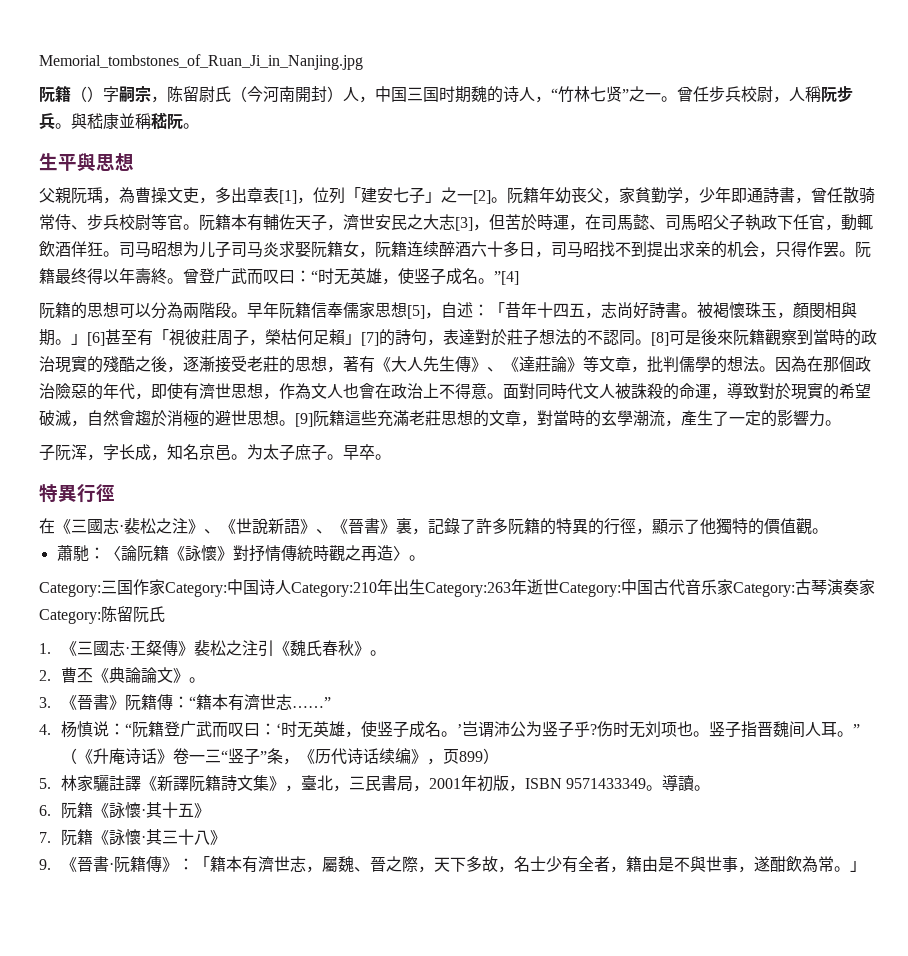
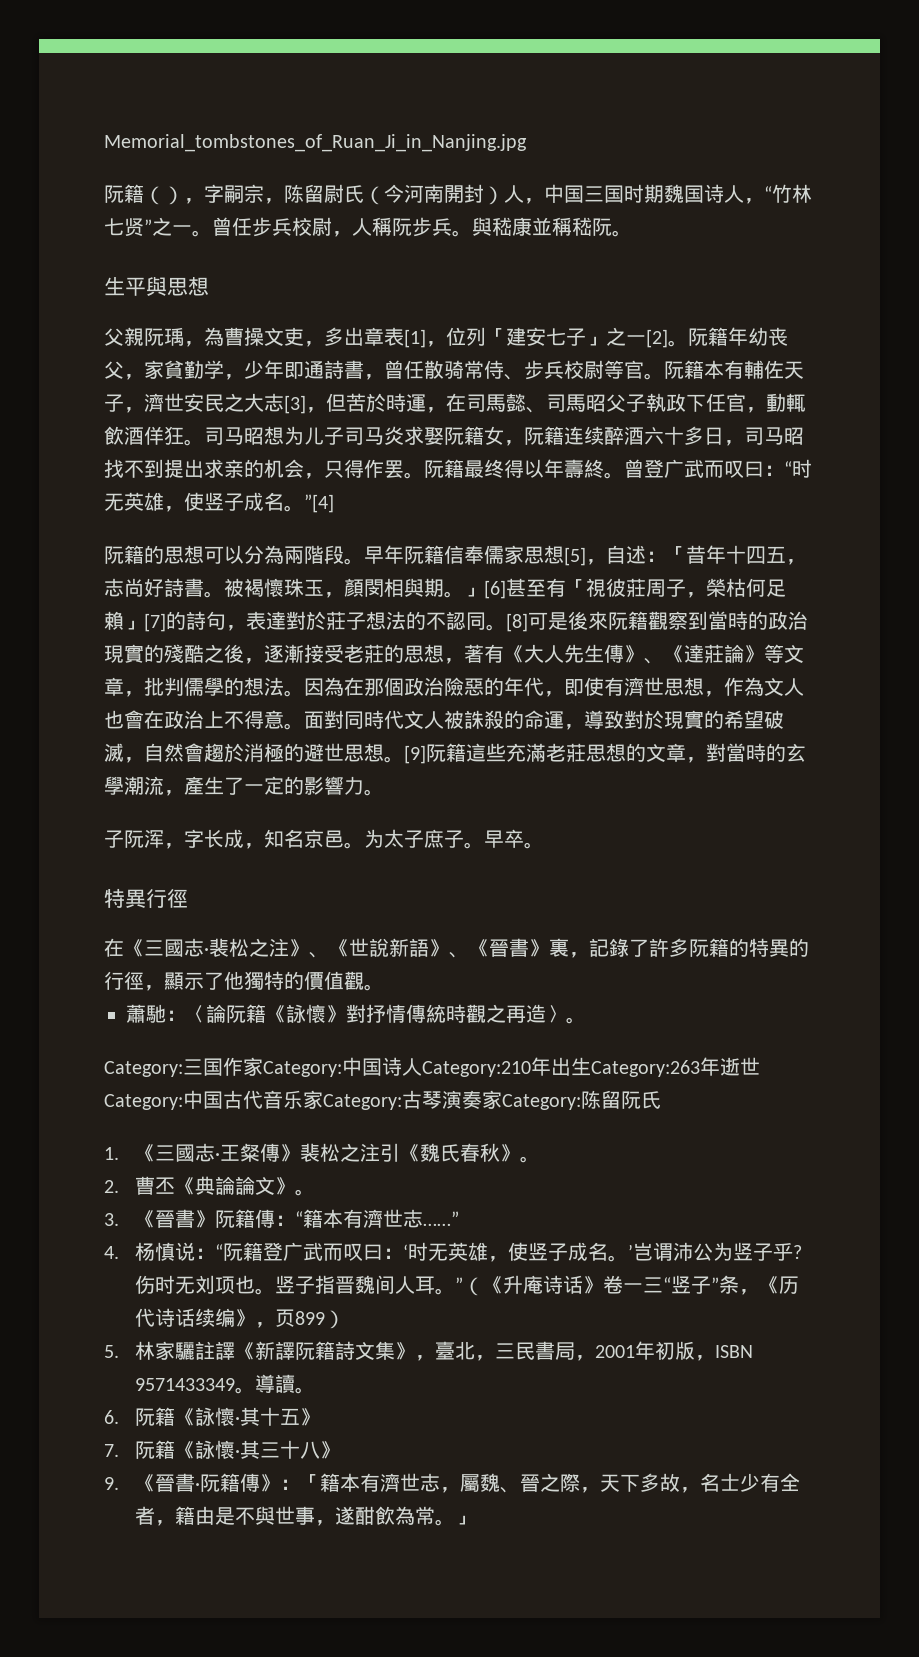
(103, 94) none -> [184,198,204,204] ，
[487,86,503,103] 的 -> [684,185,704,203] 国

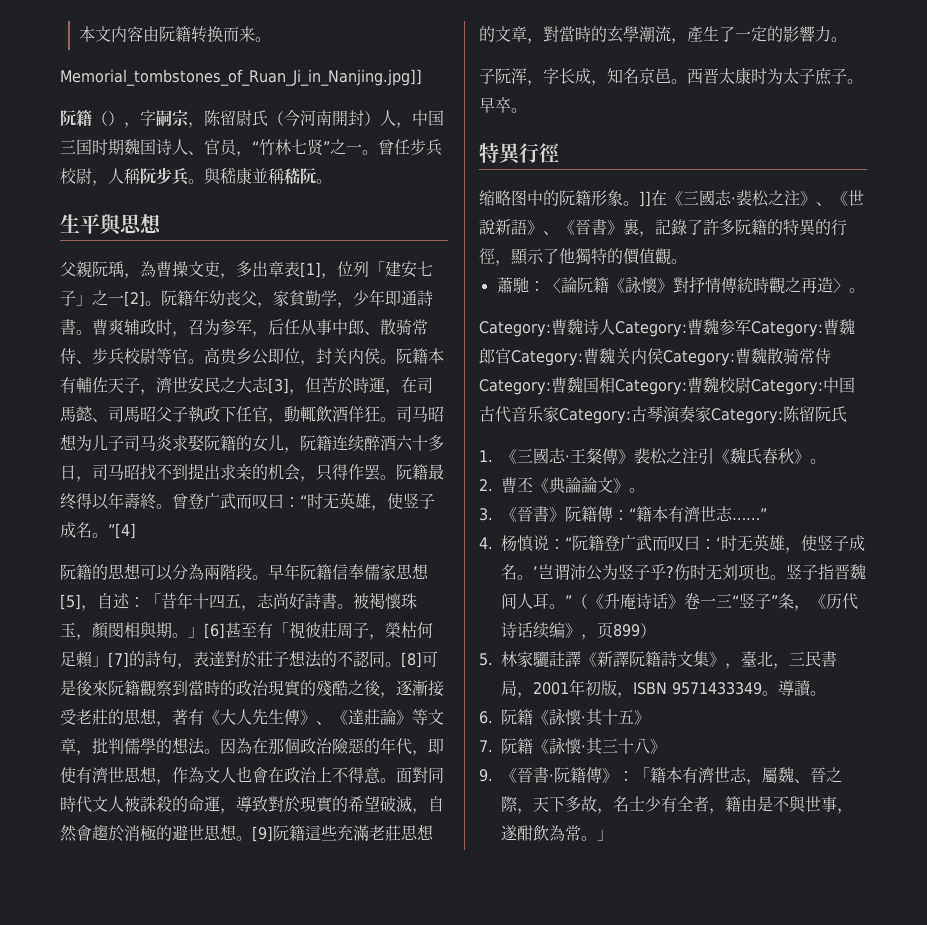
[104,134,527,152] Memorial_tombstones_of_Ruan_Ji_in_Nanjing.jpg -> [78,26,271,43] [60,69,422,86] 本文内容由阮籍转换而来。 // Memorial_tombstones_of_Ruan_Ji_in_Nanjing.jpg]]
(744, 194) none -> [188,139,237,156] 、官员
[364,360,424,380] ，曾任 -> [76,319,380,337] 。曹爽辅政时，召为参军，后任从事中郎、
(664, 376) none -> [204,347,396,366] 高贵乡公即位，封关内侯。
[484,426,504,445] 女 -> [236,435,284,452] 的女儿
(364, 845) none -> [687,67,767,84] 西晋太康时
(188, 898) none -> [479,190,651,207] 缩略图中的阮籍形象。]]
[183,1057,760,1077] 三国作家Category:中国诗人Category:210年出生Category:263年逝世 -> [550,319,855,337] [479,348,831,366] [479,377,751,395] 曹魏诗人Category:曹魏参军Category:曹魏郎官Category:曹魏关内侯Category:曹魏散骑常侍Category:曹魏国相Category:曹魏校尉

